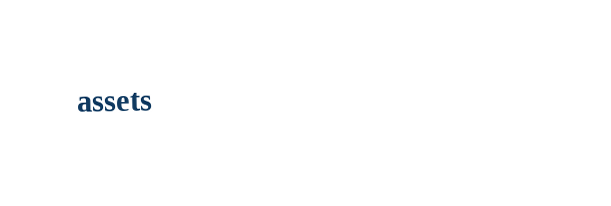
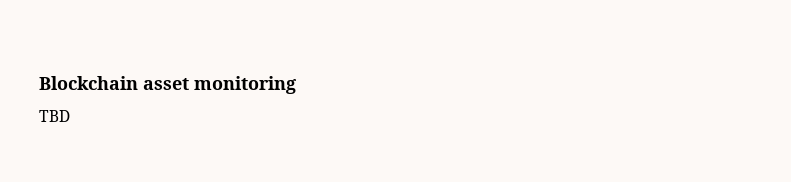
[76,92,153,112] assets -> [39,76,296,94] [39,110,70,122] Blockchain asset monitoring // TBD

